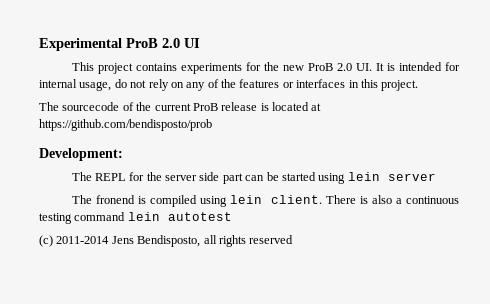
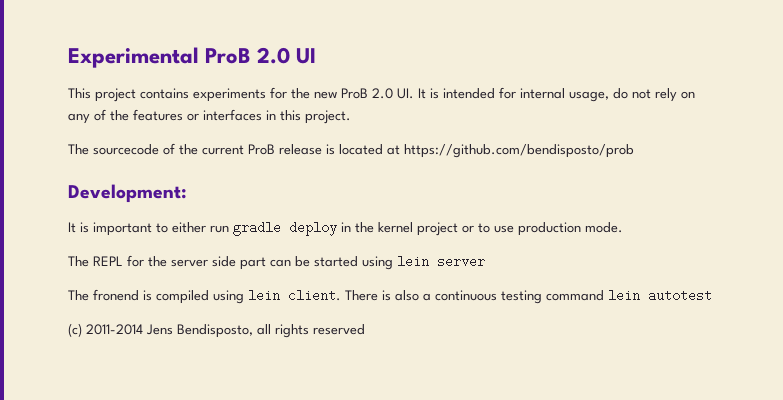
(123, 154) none -> [68,221,623,236] // It is important to either run gradle deploy in the kernel project or to use production mode.

